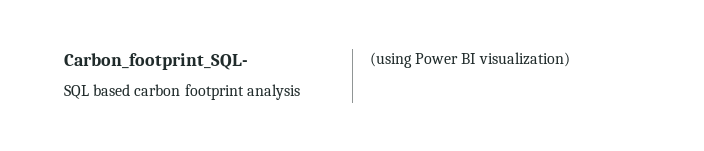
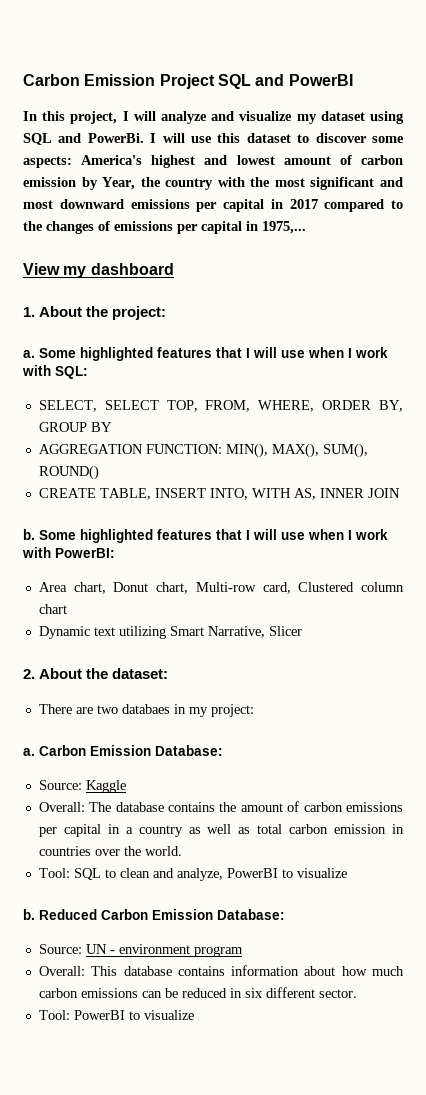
[64,53,248,70] [64,84,300,100] [370,52,570,68] Carbon_footprint_SQL- // SQL based carbon footprint analysis (using Power BI visualization) -> [23,74,353,89] [23,111,404,124] [23,133,404,145] [23,155,404,168] [23,177,403,190] [23,199,403,212] [23,221,306,234] [23,263,174,278] [23,306,167,320] [23,347,388,361] [22,365,88,379] [38,400,404,412] [38,422,112,432] [38,443,368,458] [38,465,99,480] [38,488,400,500] [23,529,388,543] [22,547,115,558] [38,582,404,594] [38,604,67,614] [38,626,302,639] [23,668,169,679] [38,704,254,717] [23,745,223,756] [38,780,126,793] [38,801,404,812] [38,824,405,837] [38,846,182,856] [38,868,347,881] [23,909,285,920] [38,944,243,957] [38,965,404,976] [38,987,357,998] [38,1010,194,1020] Carbon Emission Project SQL and PowerBI // In this project, I will analyze and visualize my dataset using SQL and PowerBi. I will use this dataset to discover some aspects: America's highest and lowest amount of carbon emission by Year, the country with the most significant and most downward emissions per capital in 2017 compared to the changes of emissions per capital in 1975,... // View my dashboard // 1. About the project: // a. Some highlighted features that I will use when I work with SQL: // SELECT, SELECT TOP, FROM, WHERE, ORDER BY, GROUP BY // AGGREGATION FUNCTION: MIN(), MAX(), SUM(), ROUND() // CREATE TABLE, INSERT INTO, WITH AS, INNER JOIN // b. Some highlighted features that I will use when I work with PowerBI: // Area chart, Donut chart, Multi-row card, Clustered column chart // Dynamic text utilizing Smart Narrative, Slicer // 2. About the dataset: // There are two databaes in my project: // a. Carbon Emission Database: // Source: Kaggle // Overall: The database contains the amount of carbon emissions per capital in a country as well as total carbon emission in countries over the world. // Tool: SQL to clean and analyze, PowerBI to visualize // b. Reduced Carbon Emission Database: // Source: UN - environment program // Overall: This database contains information about how much carbon emissions can be reduced in six different sector. // Tool: PowerBI to visualize

